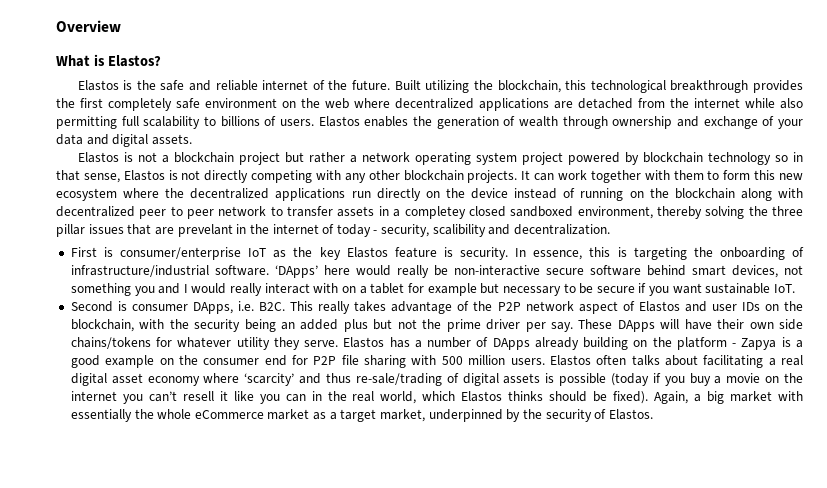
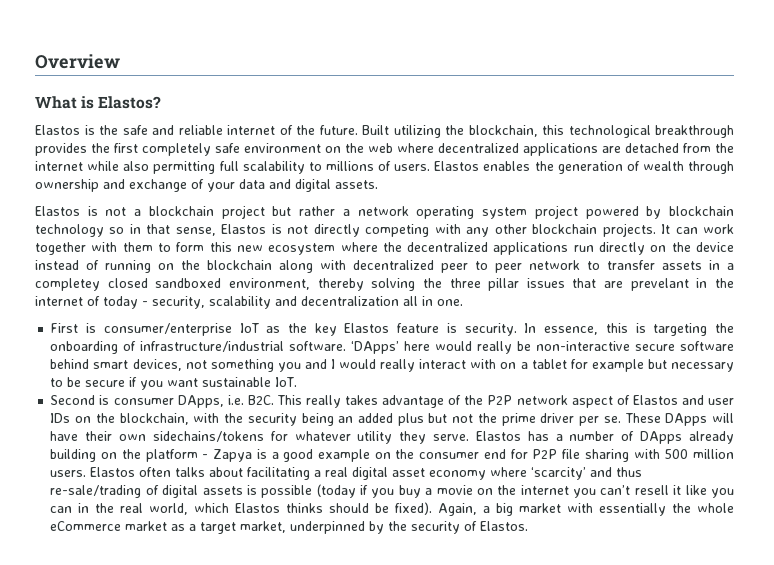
[220,116,260,127] billions -> [325,161,374,171] millions
[432,224,611,237] scalibility and decentralization. -> [209,296,463,309] scalability and decentralization all in one.
[550,322,573,332] say. -> [603,416,621,423] se.
[778,319,803,330] [70,337,151,349] side chains/tokens -> [152,431,264,442] sidechains/tokens

